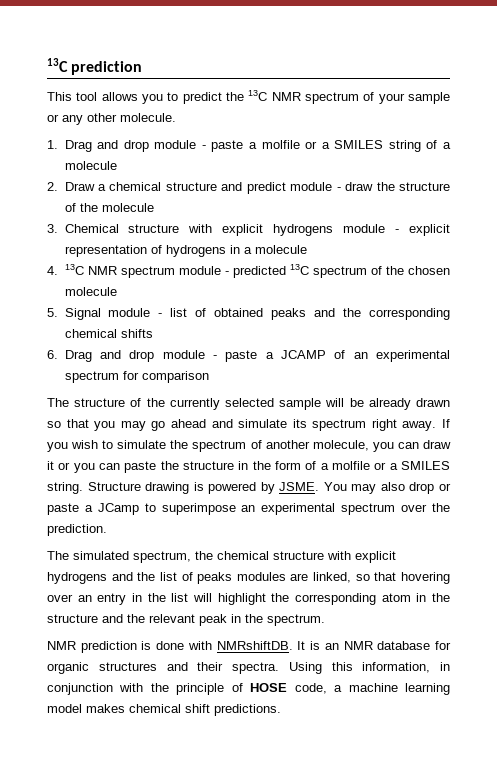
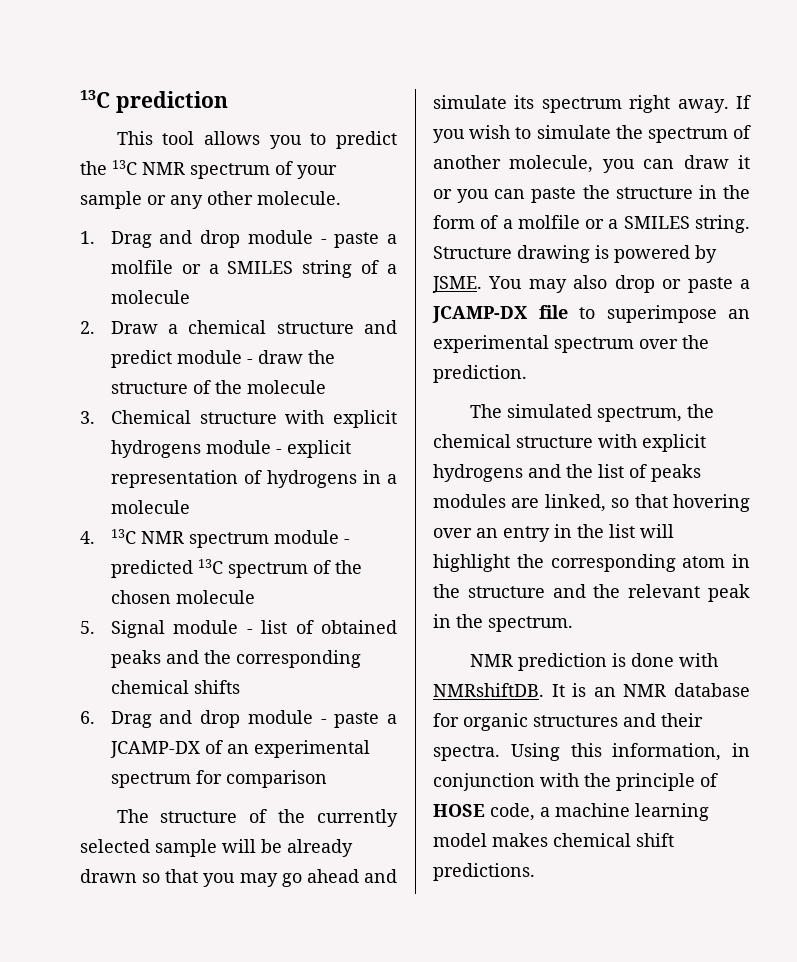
[280,350,326,359] JCAMP -> [109,741,200,758] JCAMP-DX
[97,503,139,515] JCamp -> [432,305,568,323] JCAMP-DX file

